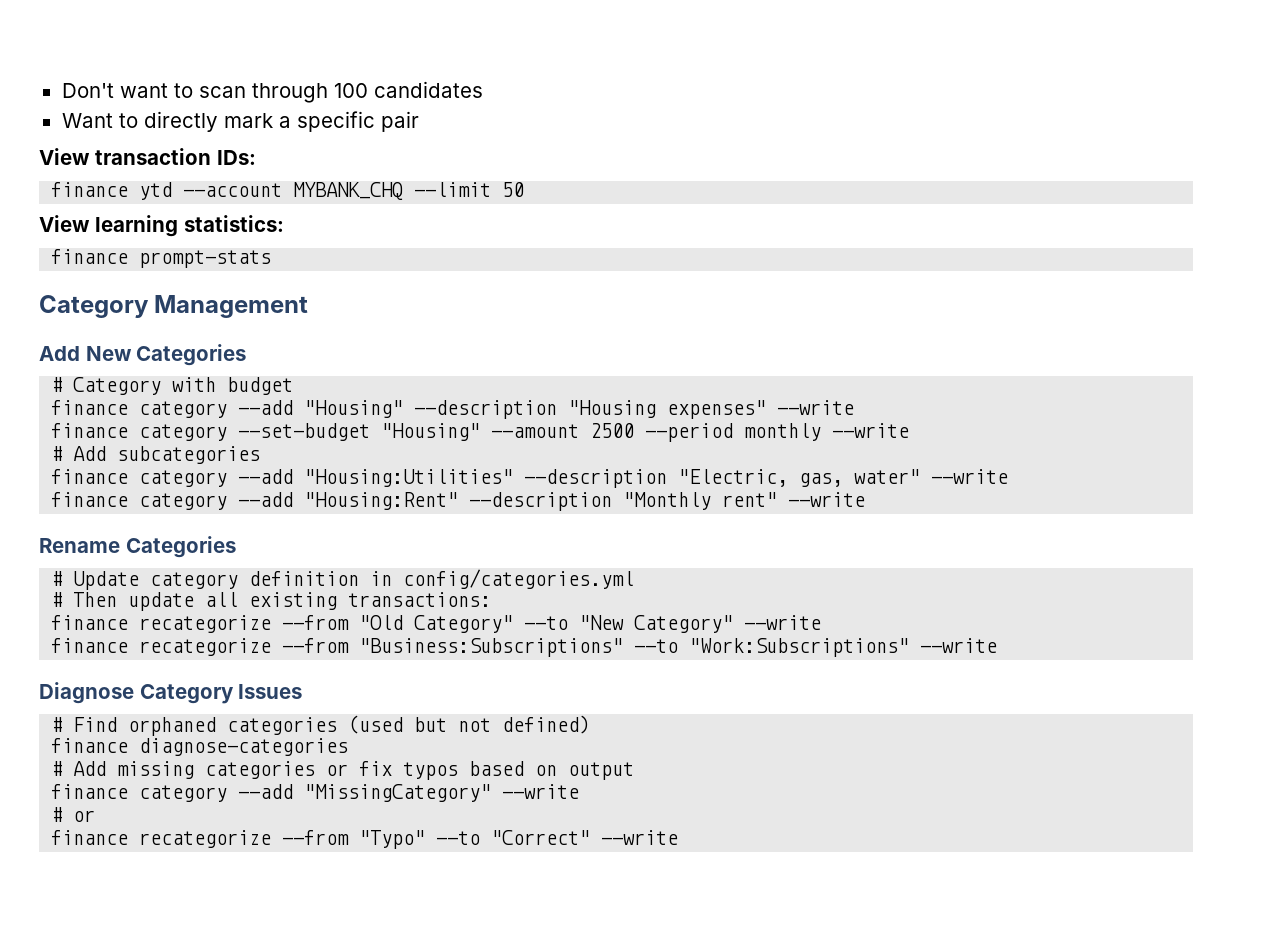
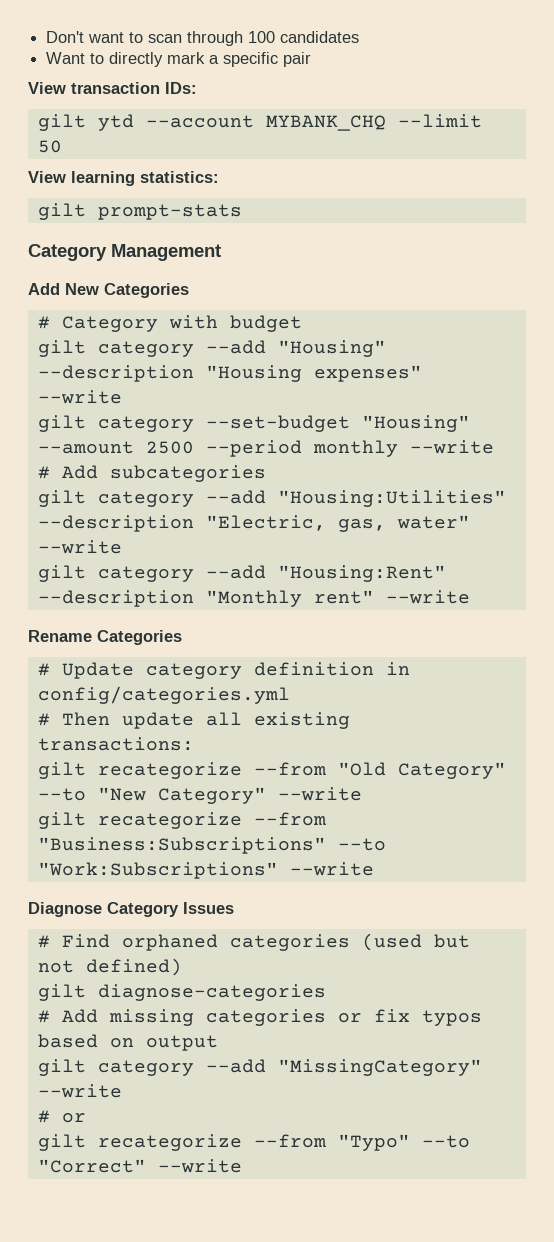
[51,182,129,197] finance -> [37,114,86,131] gilt
[51,249,129,264] finance -> [37,203,86,220] gilt
[51,400,129,415] finance -> [37,340,86,357] gilt
[51,423,129,438] finance -> [37,415,86,432] gilt
[51,469,129,484] finance -> [37,490,86,507] gilt
[51,492,129,507] finance -> [37,565,86,582] gilt
[51,615,129,630] finance -> [37,762,86,779] gilt
[51,638,129,653] finance -> [37,812,86,829] gilt
[51,738,129,753] finance -> [37,984,86,1001] gilt
[51,784,129,799] finance -> [37,1059,86,1076] gilt
[51,830,129,845] finance -> [37,1134,86,1151] gilt

